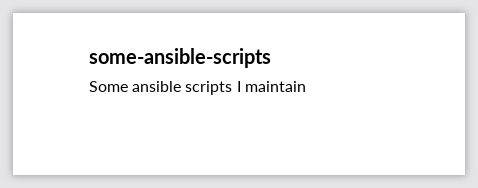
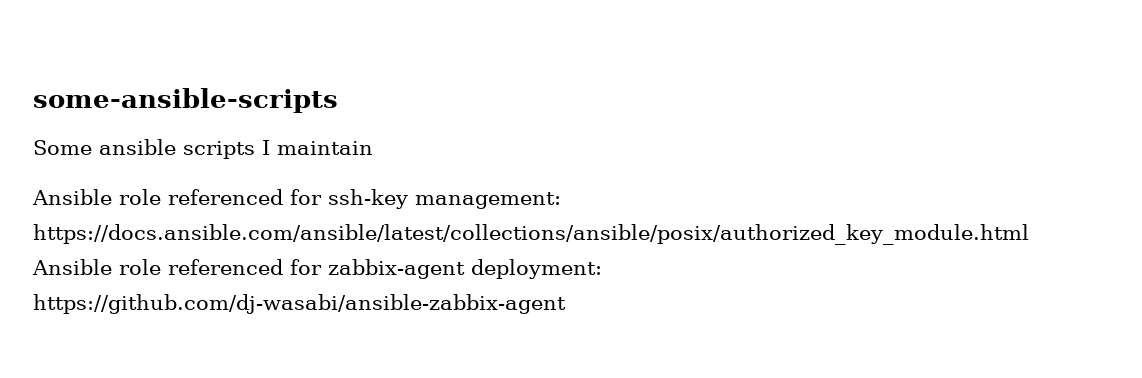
(306, 86) none -> [32,189,561,209] [33,224,1029,245] [32,259,602,279] [33,294,566,314] // Ansible role referenced for ssh-key management: https://docs.ansible.com/ansible/latest/collections/ansible/posix/authorized_key_module.html Ansible role referenced for zabbix-agent deployment: https://github.com/dj-wasabi/ansible-zabbix-agent

